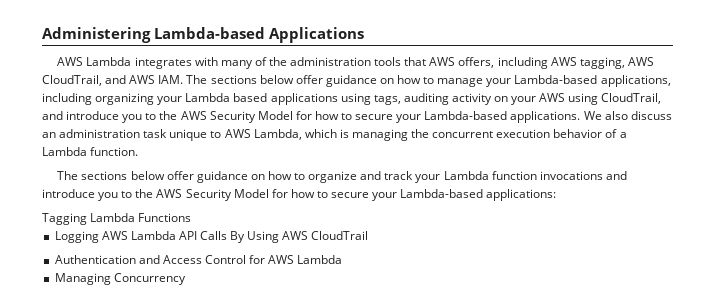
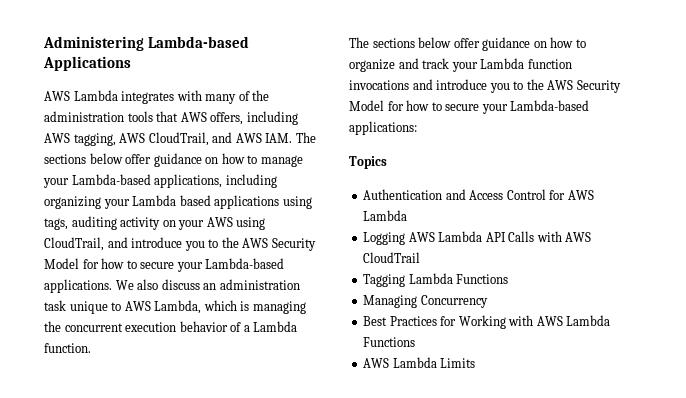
[42,213,192,225] [54,231,369,243] Tagging Lambda Functions // Logging AWS Lambda API Calls By Using AWS CloudTrail -> [349,156,387,169] Topics
[54,273,186,285] Managing Concurrency -> [363,231,592,245] [363,252,421,263] [363,273,509,287] [363,295,488,308] [363,315,611,329] [363,337,416,347] [363,357,476,368] Logging AWS Lambda API Calls with AWS CloudTrail // Tagging Lambda Functions // Managing Concurrency // Best Practices for Working with AWS Lambda Functions // AWS Lambda Limits

